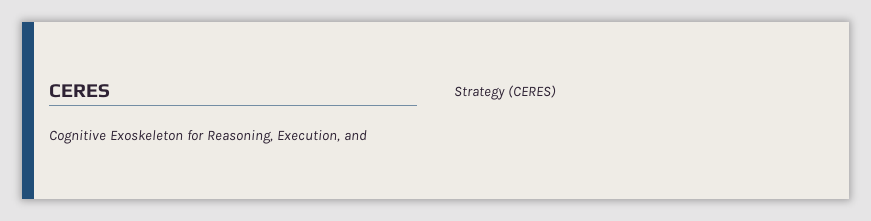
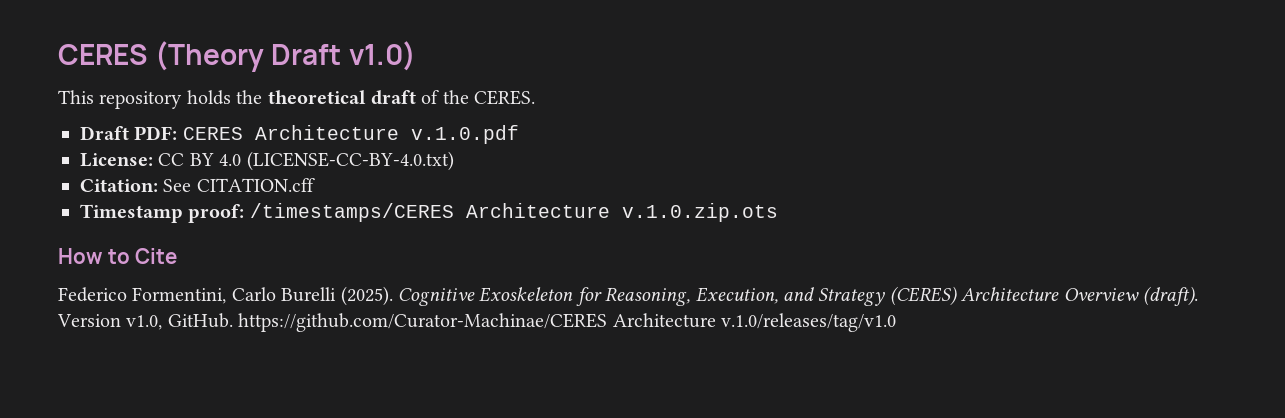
[49,84,110,98] CERES // -> [58,41,416,72] [58,90,536,109] [80,125,519,144] [80,151,454,171] [80,178,315,192] [80,203,778,223] [58,248,178,264] [58,286,393,306] CERES (Theory Draft v1.0) // This repository holds the theoretical draft of the CERES. // Draft PDF: CERES Architecture v.1.0.pdf // License: CC BY 4.0 (LICENSE-CC-BY-4.0.txt) // Citation: See CITATION.cff // Timestamp proof: /timestamps/CERES Architecture v.1.0.zip.ots // How to Cite // Federico Formentini, Carlo Burelli (2025).
(556, 91) none -> [961,286,1198,306] [57,313,896,332] Architecture Overview (draft). Version v1.0, GitHub. https://github.com/Curator-Machinae/CERES Architecture v.1.0/releases/tag/v1.0

